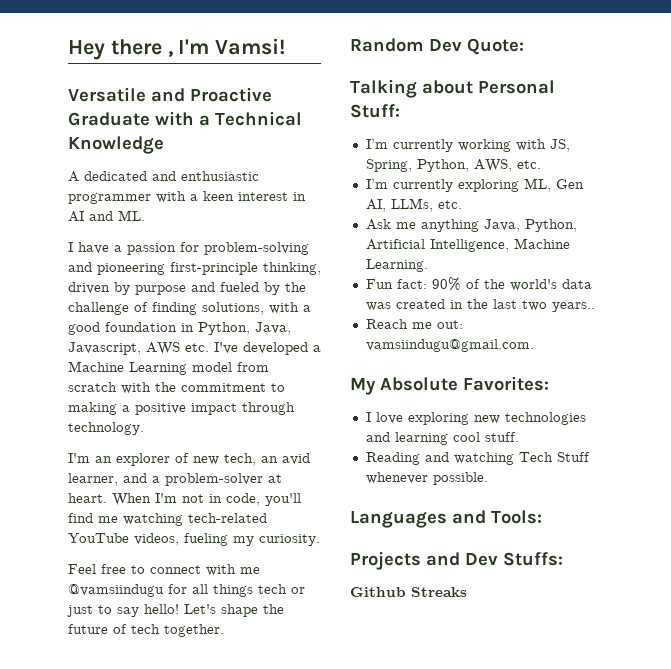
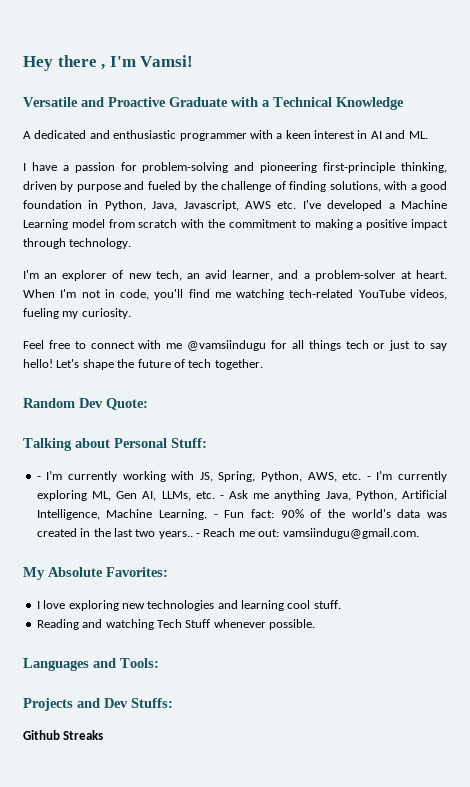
(400, 111) none -> [36,476,41,480] -
(541, 164) // -> [366,476,371,480] -
(462, 204) // -> [219,495,224,499] -
(428, 265) // -> [213,514,218,518] -
(595, 307) // -> [196,533,200,537] -

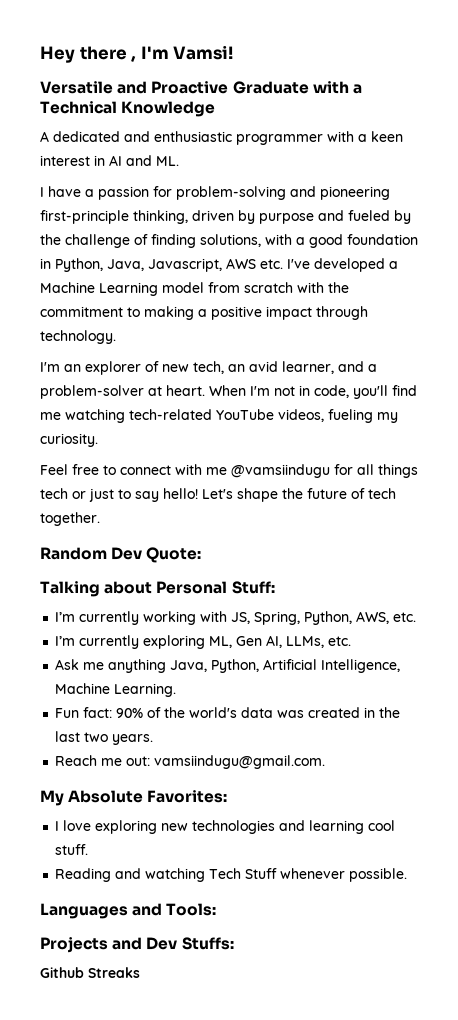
[36,476,41,480] - -> (275, 587) none
[366,476,371,480] - -> (417, 617) //
[219,495,224,499] - -> (352, 641) //
[213,514,218,518] - -> (177, 690) //
[158,531,200,539] years.. - -> [112,734,154,745] years. //

